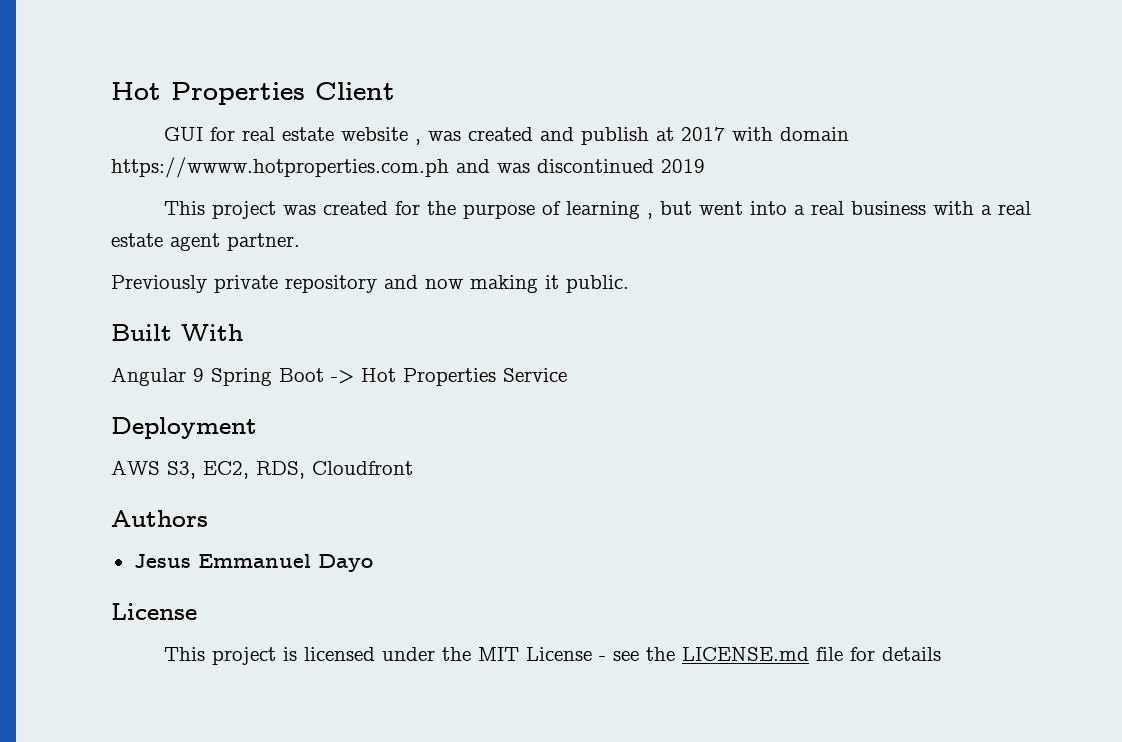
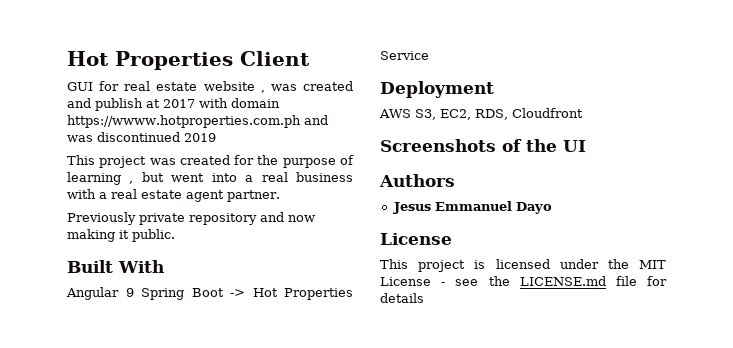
(413, 468) none -> [380,139,586,152] // Screenshots of the UI

